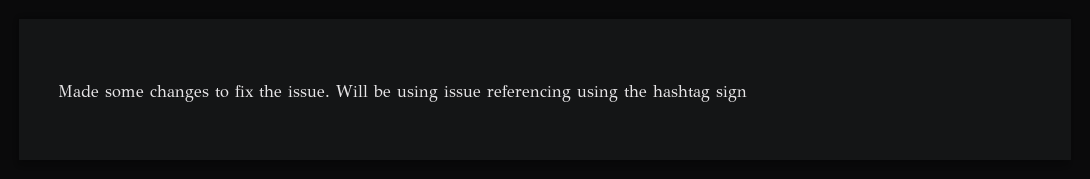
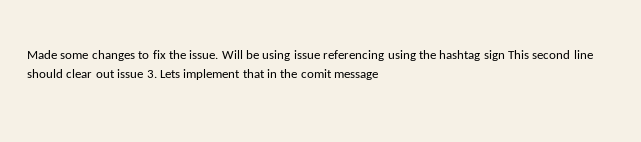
(747, 94) none -> [508,50,593,59] [27,69,379,80] This second line should clear out issue 3. Lets implement that in the comit message

